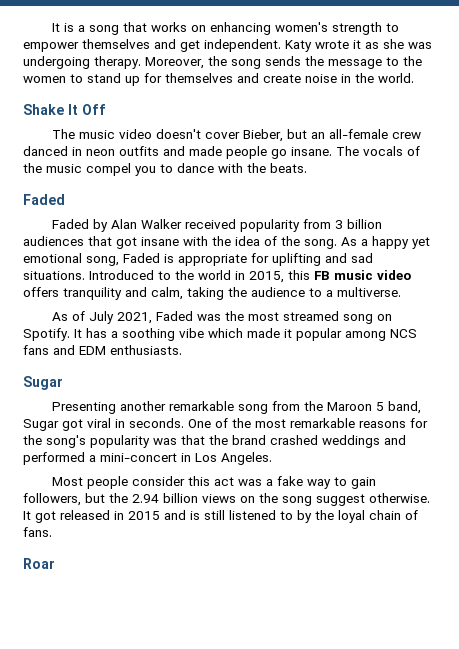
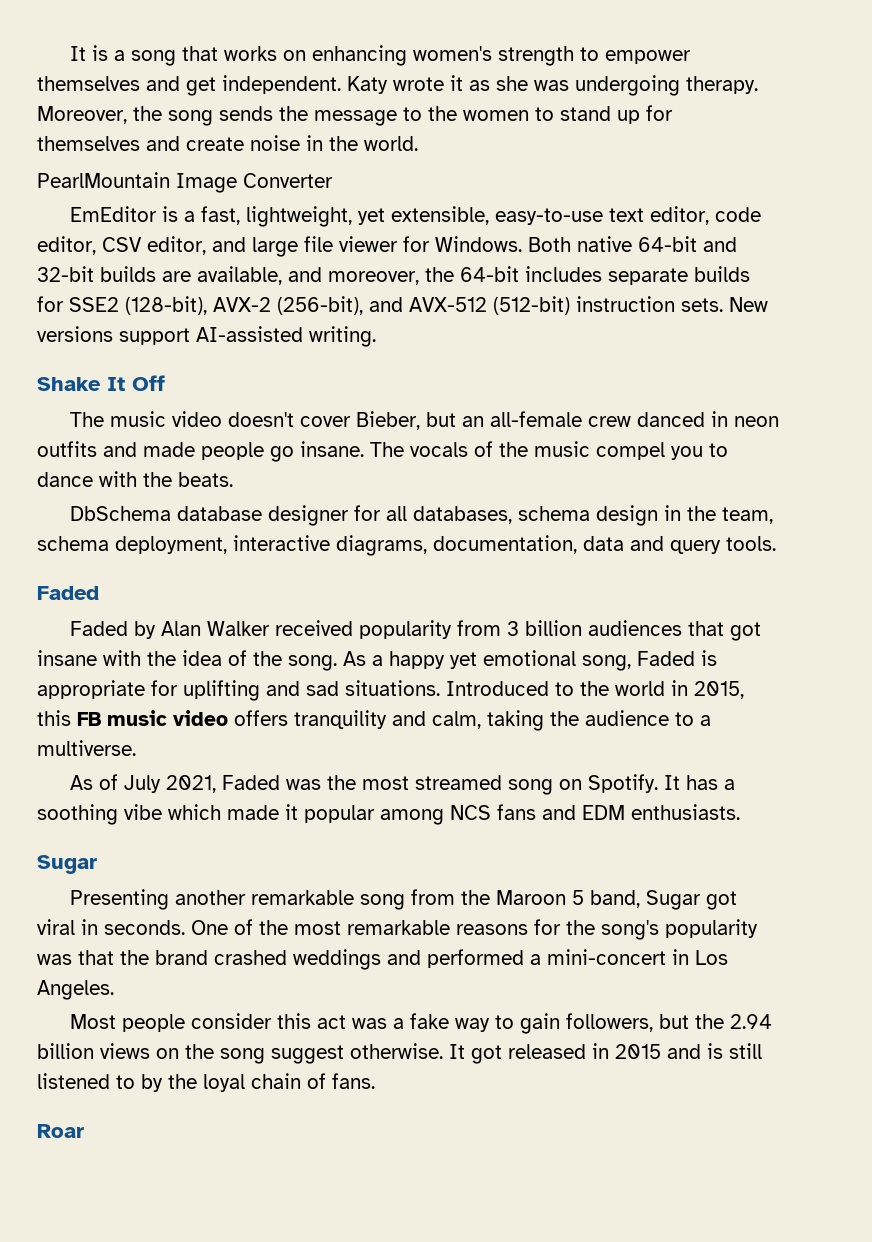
(414, 78) none -> [37,172,333,193] [69,206,761,227] [37,236,737,257] [37,266,750,285] [37,296,768,315] [37,326,376,347] // PearlMountain Image Converter // EmEditor is a fast, lightweight, yet extensible, easy-to-use text editor, code editor, CSV editor, and large file viewer for Windows. Both native 64-bit and 32-bit builds are available, and moreover, the 64-bit includes separate builds for SSE2 (128-bit), AVX-2 (256-bit), and AVX-512 (512-bit) instruction sets. New versions support AI-assisted writing.
(307, 168) none -> [69,505,773,526] [37,535,776,556] // DbSchema database designer for all databases, schema design in the team, schema deployment, interactive diagrams, documentation, data and query tools.

